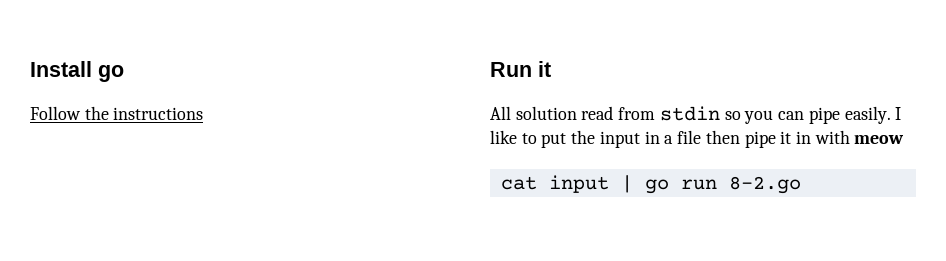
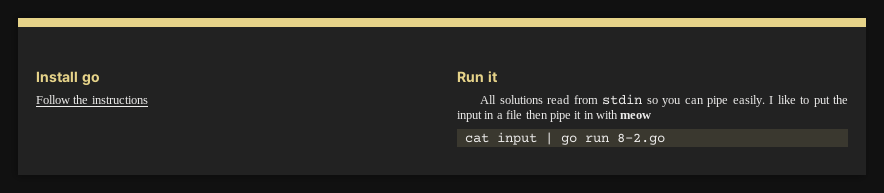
[515,106,577,120] solution -> [499,95,543,104] solutions

